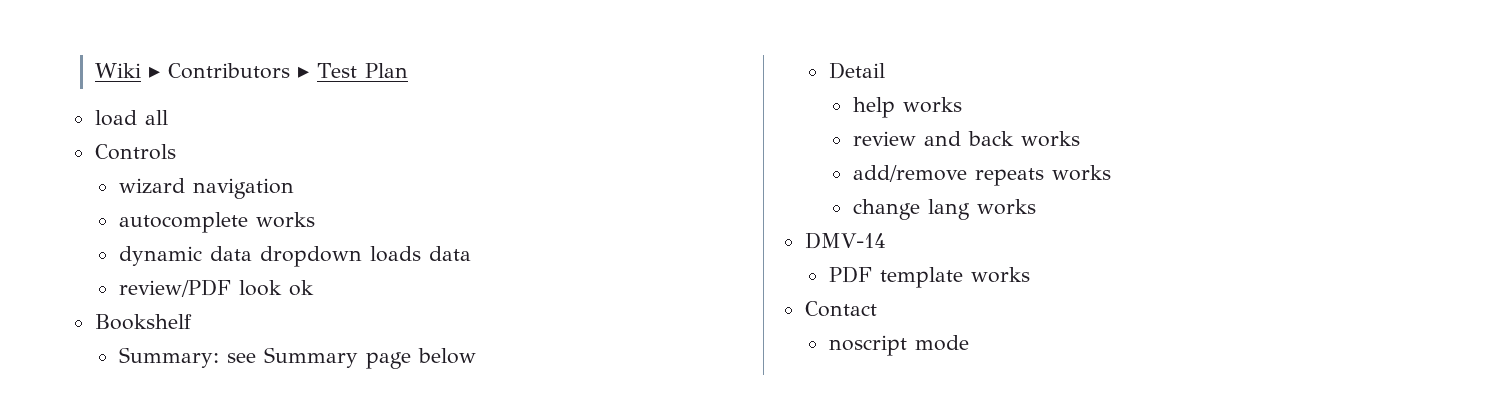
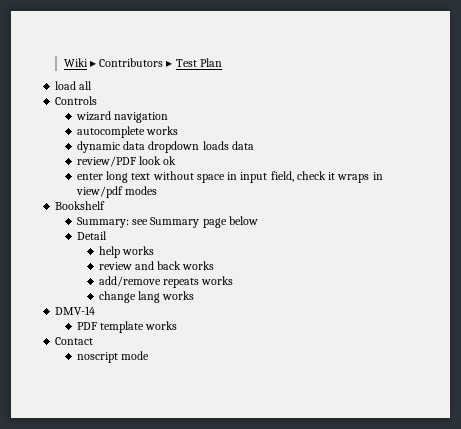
(314, 288) none -> [76,171,383,183] [75,186,158,198] // enter long text without space in input field, check it wraps in view/pdf modes

